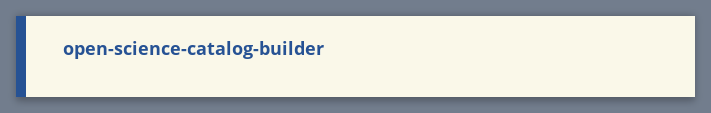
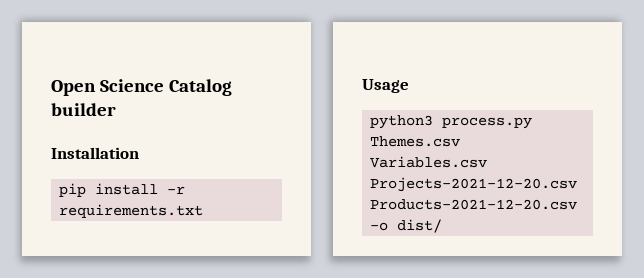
[63,41,324,59] open-science-catalog-builder -> [51,79,232,96] [51,103,116,116] [51,147,139,159] [58,183,185,197] [58,204,203,218] [362,79,409,93] [369,115,532,129] [369,136,460,147] [369,156,487,168] [369,177,577,192] [369,199,577,210] [369,219,442,233] Open Science Catalog builder // Installation // pip install -r requirements.txt // Usage // python3 process.py Themes.csv Variables.csv Projects-2021-12-20.csv Products-2021-12-20.csv -o dist/

